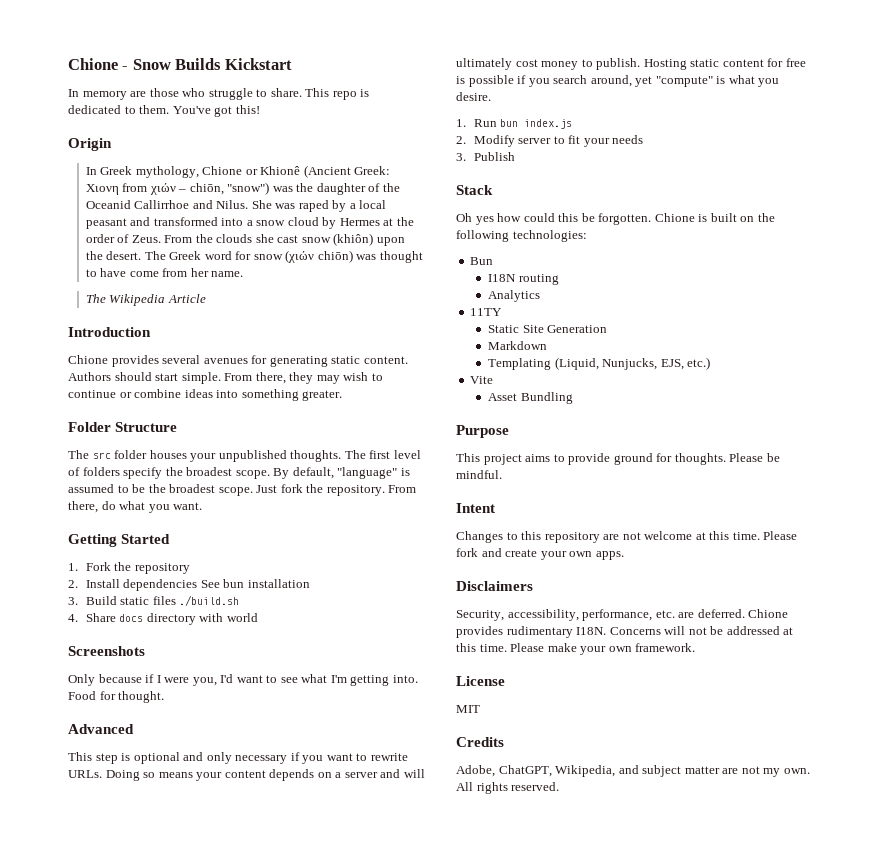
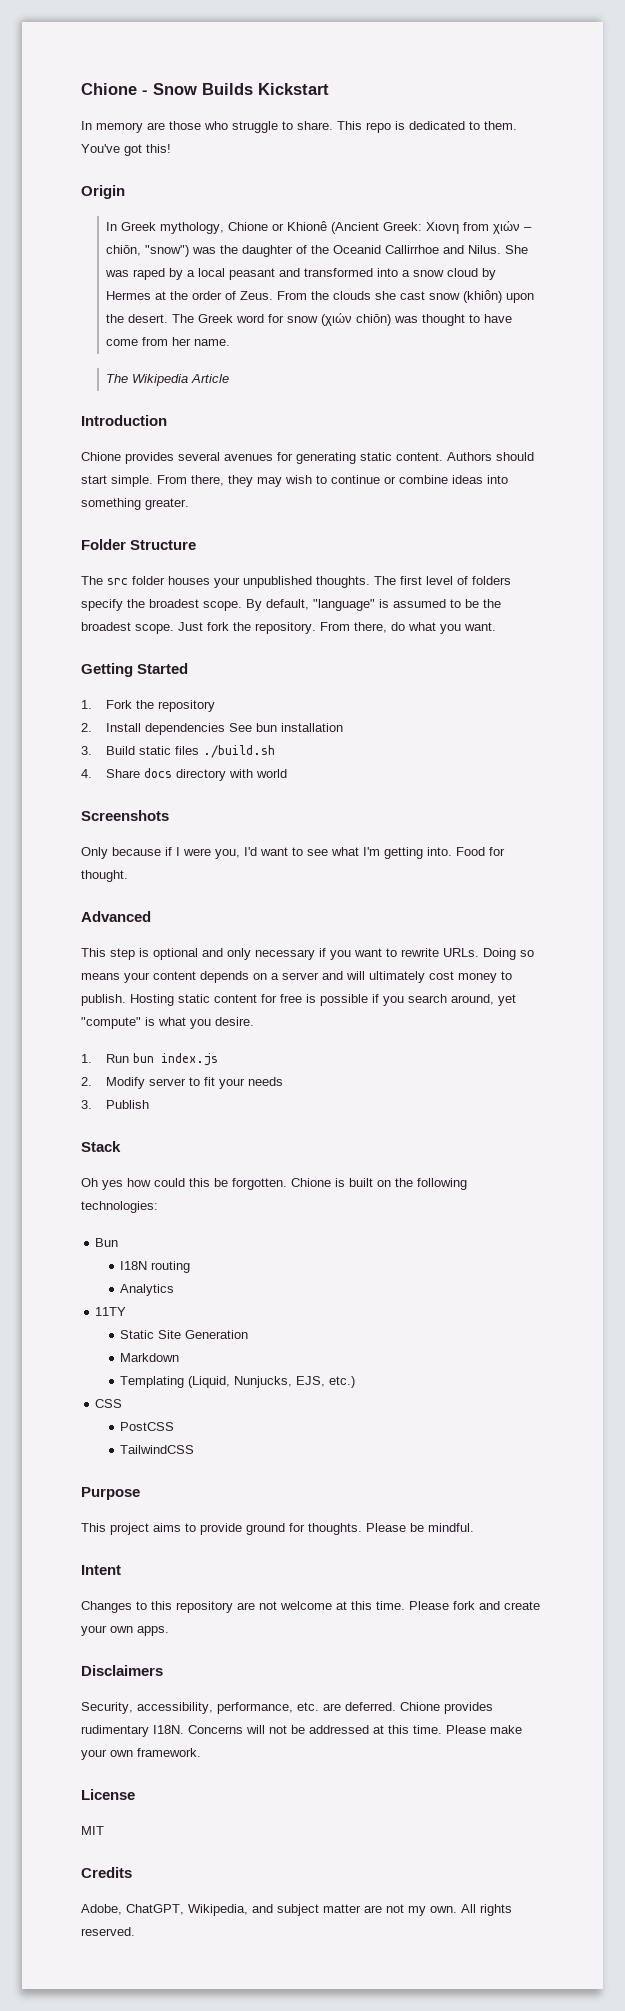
[470,376,494,384] [488,392,573,404] Vite // Asset Bundling -> [95,1399,123,1408] [120,1422,175,1431] [120,1445,195,1454] CSS // PostCSS // TailwindCSS

